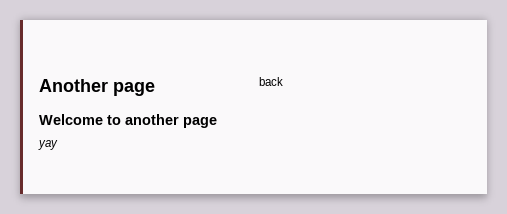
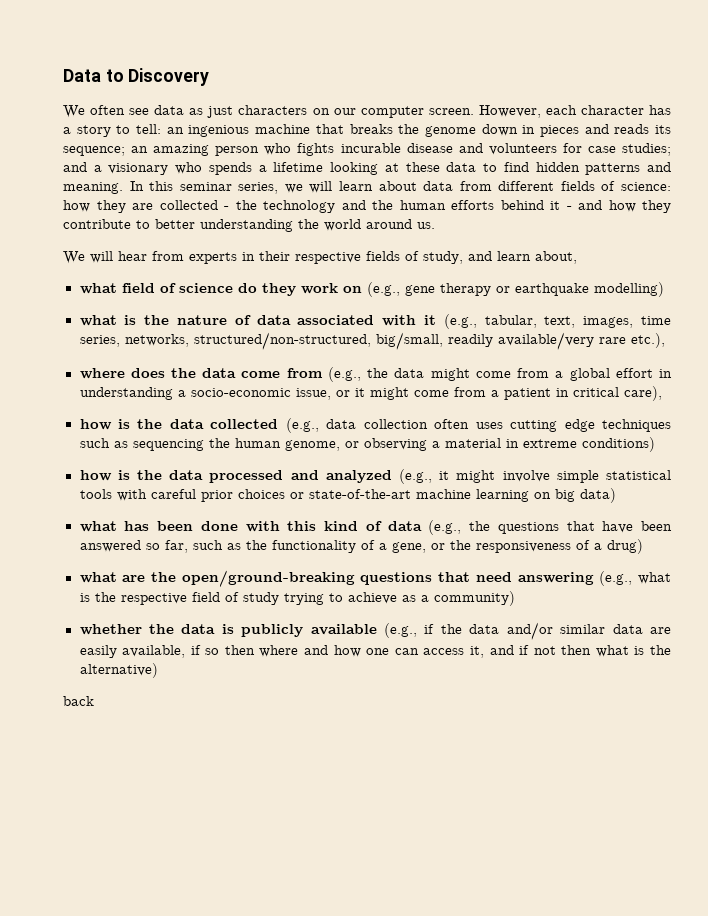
[39,79,155,96] [39,114,217,128] [38,140,58,150] Another page // Welcome to another page // yay -> [63,68,210,86] [63,105,671,118] [63,124,671,137] [63,143,671,156] [63,162,672,175] [63,181,671,194] [63,200,671,213] [63,219,435,232] [63,251,577,264] [79,282,664,297] [79,314,671,329] [79,332,665,350] [79,367,673,382] [79,386,662,401] [79,418,671,433] [79,437,655,452] [79,469,671,484] [79,488,616,503] [79,520,672,535] [79,539,643,554] [79,570,671,587] [79,591,515,606] [79,622,671,640] [79,645,671,658] [79,663,158,678] Data to Discovery // We often see data as just characters on our computer screen. However, each character has a story to tell: an ingenious machine that breaks the genome down in pieces and reads its sequence; an amazing person who fights incurable disease and volunteers for case studies; and a visionary who spends a lifetime looking at these data to find hidden patterns and meaning. In this seminar series, we will learn about data from different fields of science: how they are collected - the technology and the human efforts behind it - and how they contribute to better understanding the world around us. // We will hear from experts in their respective fields of study, and learn about, // what field of science do they work on (e.g., gene therapy or earthquake modelling) // what is the nature of data associated with it (e.g., tabular, text, images, time series, networks, structured/non-structured, big/small, readily available/very rare etc.), // where does the data come from (e.g., the data might come from a global effort in understanding a socio-economic issue, or it might come from a patient in critical care), // how is the data collected (e.g., data collection often uses cutting edge techniques such as sequencing the human genome, or observing a material in extreme conditions) // how is the data processed and analyzed (e.g., it might involve simple statistical tools with careful prior choices or state-of-the-art machine learning on big data) // what has been done with this kind of data (e.g., the questions that have been answered so far, such as the functionality of a gene, or the responsiveness of a drug) // what are the open/ground-breaking questions that need answering (e.g., what is the respective field of study trying to achieve as a community) // whether the data is publicly available (e.g., if the data and/or similar data are easily available, if so then where and how one can access it, and if not then what is the alternative)

